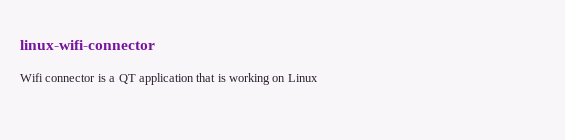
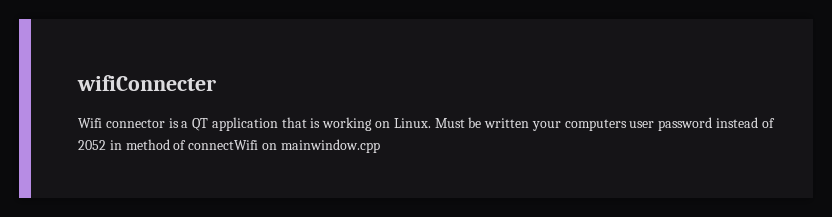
[20,40,155,50] linux-wifi-connector -> [77,75,216,91] wifiConnecter
[287,74,318,82] Linux -> [393,117,775,131] [78,139,380,153] Linux. Must be written your computers user password instead of 2052 in method of connectWifi on mainwindow.cpp

